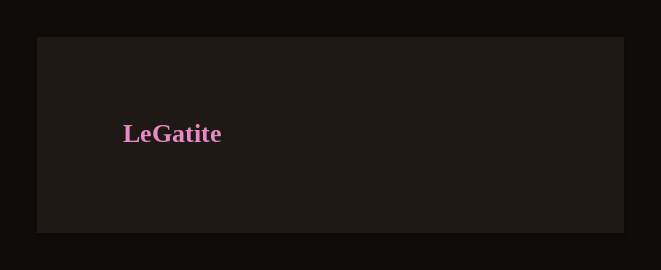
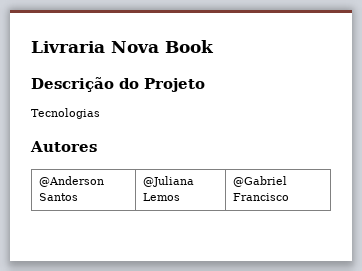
[123,124,222,142] LeGatite -> [31,40,214,53] [31,77,205,92] [31,108,100,119] [30,141,97,152] [38,176,104,187] [38,193,78,201] [142,176,194,187] [142,193,180,201] [232,176,287,187] [232,193,289,201] Livraria Nova Book // Descrição do Projeto // Tecnologias // Autores // @Anderson Santos | @Juliana Lemos | @Gabriel Francisco

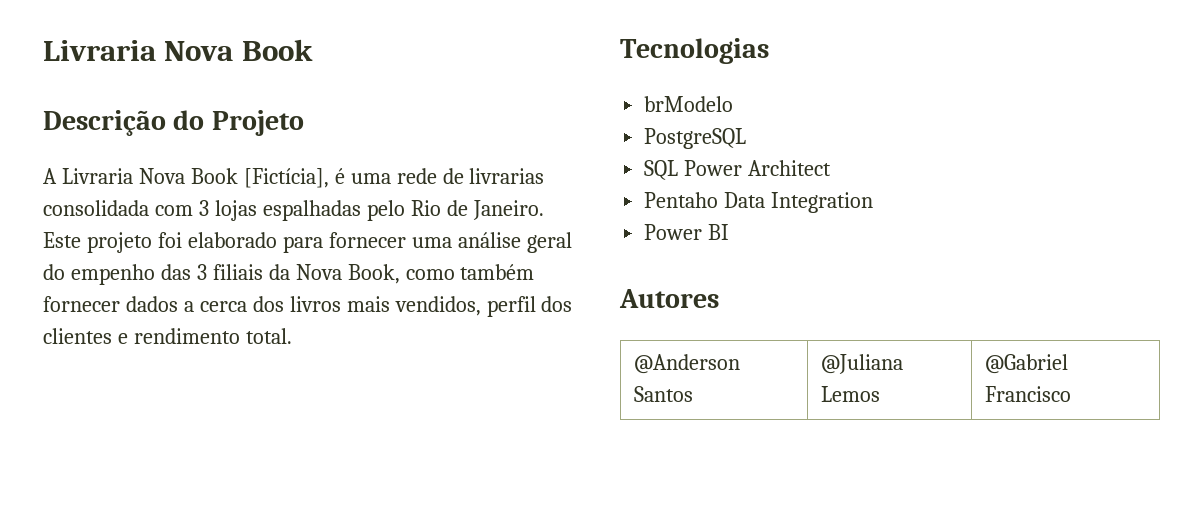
[31,108,100,119] Tecnologias -> [43,168,545,188] [43,200,544,221] [43,232,572,253] [43,264,535,285] [43,296,573,317] [43,328,292,344] [620,38,769,64] [644,96,734,112] [644,128,747,149] [644,160,832,180] [644,192,874,213] [644,224,730,240] A Livraria Nova Book [Fictícia], é uma rede de livrarias consolidada com 3 lojas espalhadas pelo Rio de Janeiro. Este projeto foi elaborado para fornecer uma análise geral do empenho das 3 filiais da Nova Book, como também fornecer dados a cerca dos livros mais vendidos, perfil dos clientes e rendimento total. // Tecnologias // brModelo // PostgreSQL // SQL Power Architect // Pentaho Data Integration // Power BI

